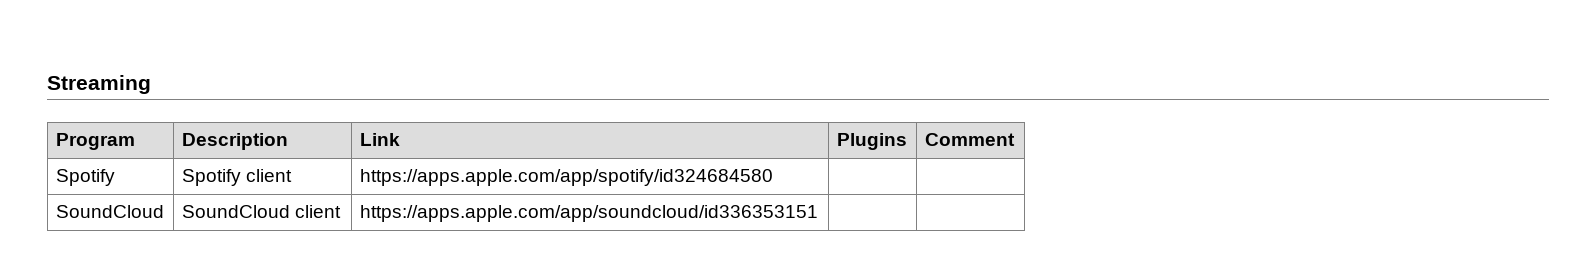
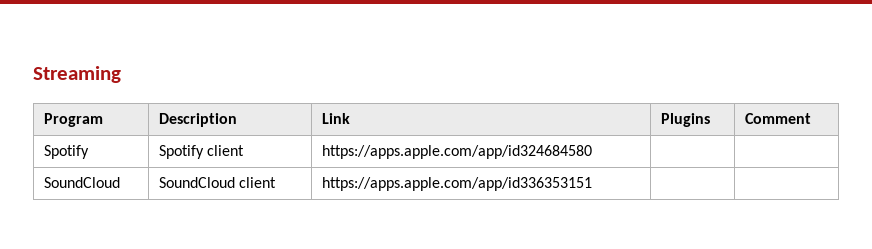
[359,169,773,186] https://apps.apple.com/app/spotify/id324684580 -> [322,145,593,159] https://apps.apple.com/app/id324684580
[359,205,818,222] https://apps.apple.com/app/soundcloud/id336353151 -> [322,177,593,191] https://apps.apple.com/app/id336353151

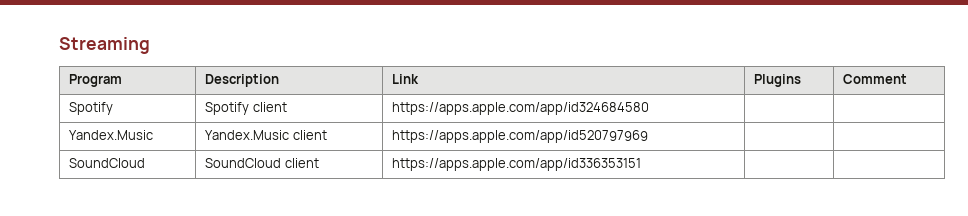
(593, 152) none -> [69,130,154,140] [205,130,327,140] [392,130,649,143] // Yandex.Music | Yandex.Music client | https://apps.apple.com/app/id520797969 | |

